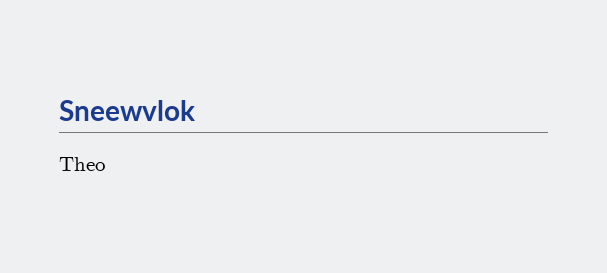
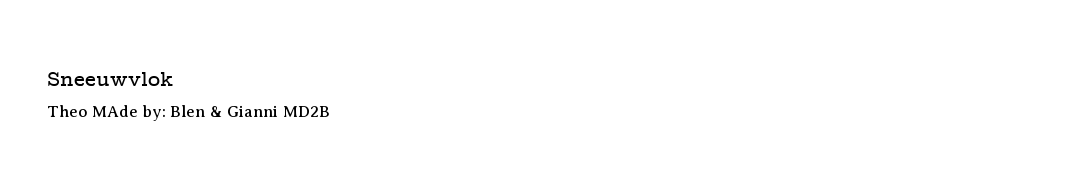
[59,100,195,121] Sneewvlok -> [47,72,173,86] Sneeuwvlok
(106, 164) none -> [92,105,330,121] MAde by: Blen & Gianni MD2B

